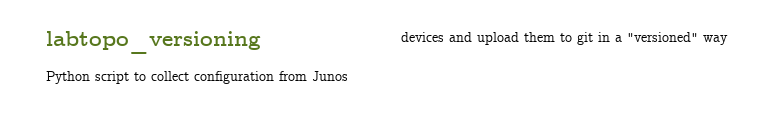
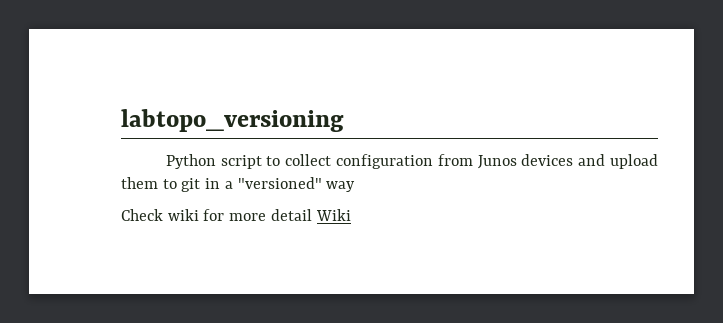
(728, 40) none -> [121,209,351,221] // Check wiki for more detail Wiki

